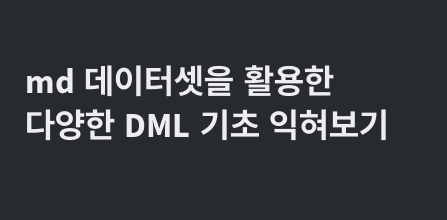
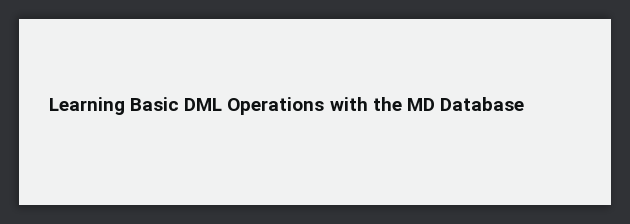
[25,65,334,97] [25,109,389,141] md 데이터셋을 활용한 다양한 DML 기초 익혀보기 -> [49,97,524,115] Learning Basic DML Operations with the MD Database

